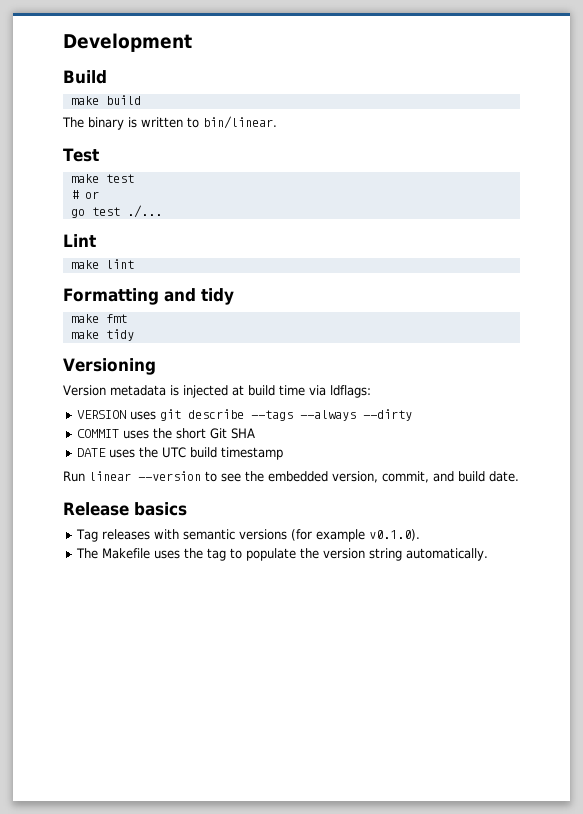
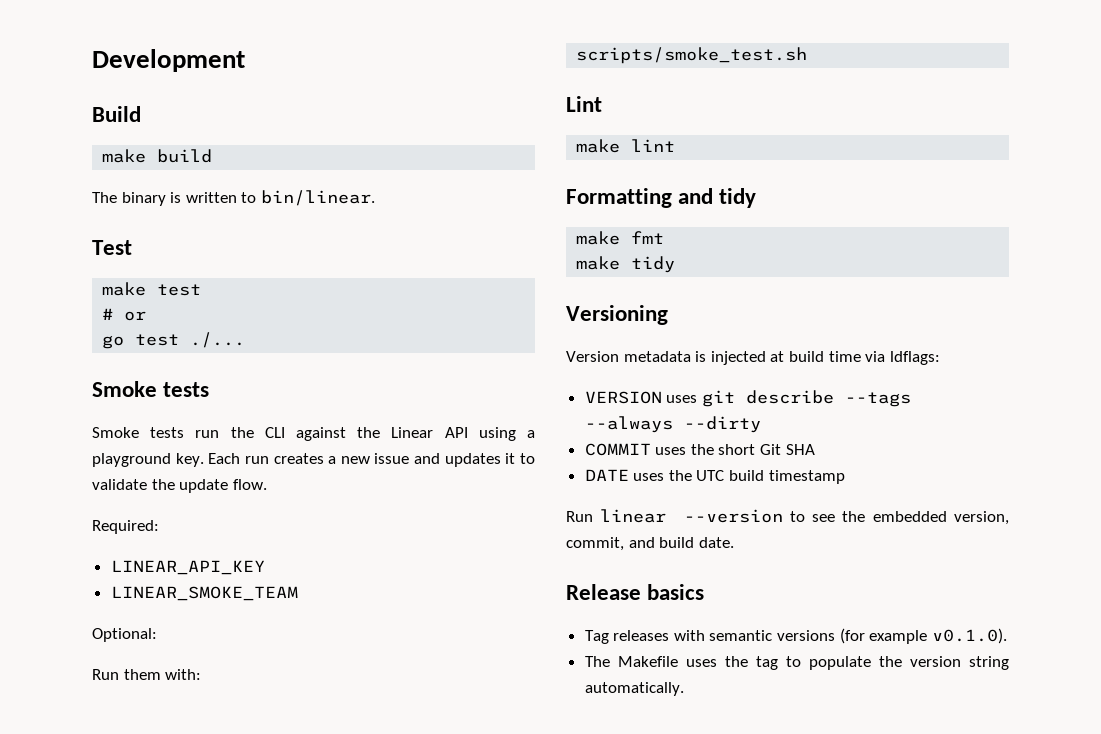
(162, 211) none -> [92,381,210,397] [92,427,535,441] [92,453,535,467] [92,479,267,493] [92,520,159,534] [110,560,265,575] [110,586,298,601] [92,628,157,642] [92,669,202,680] [576,47,808,64] // Smoke tests // Smoke tests run the CLI against the Linear API using a playground key. Each run creates a new issue and updates it to validate the update flow. // Required: // LINEAR_API_KEY // LINEAR_SMOKE_TEAM // Optional: // Run them with: // scripts/smoke_test.sh

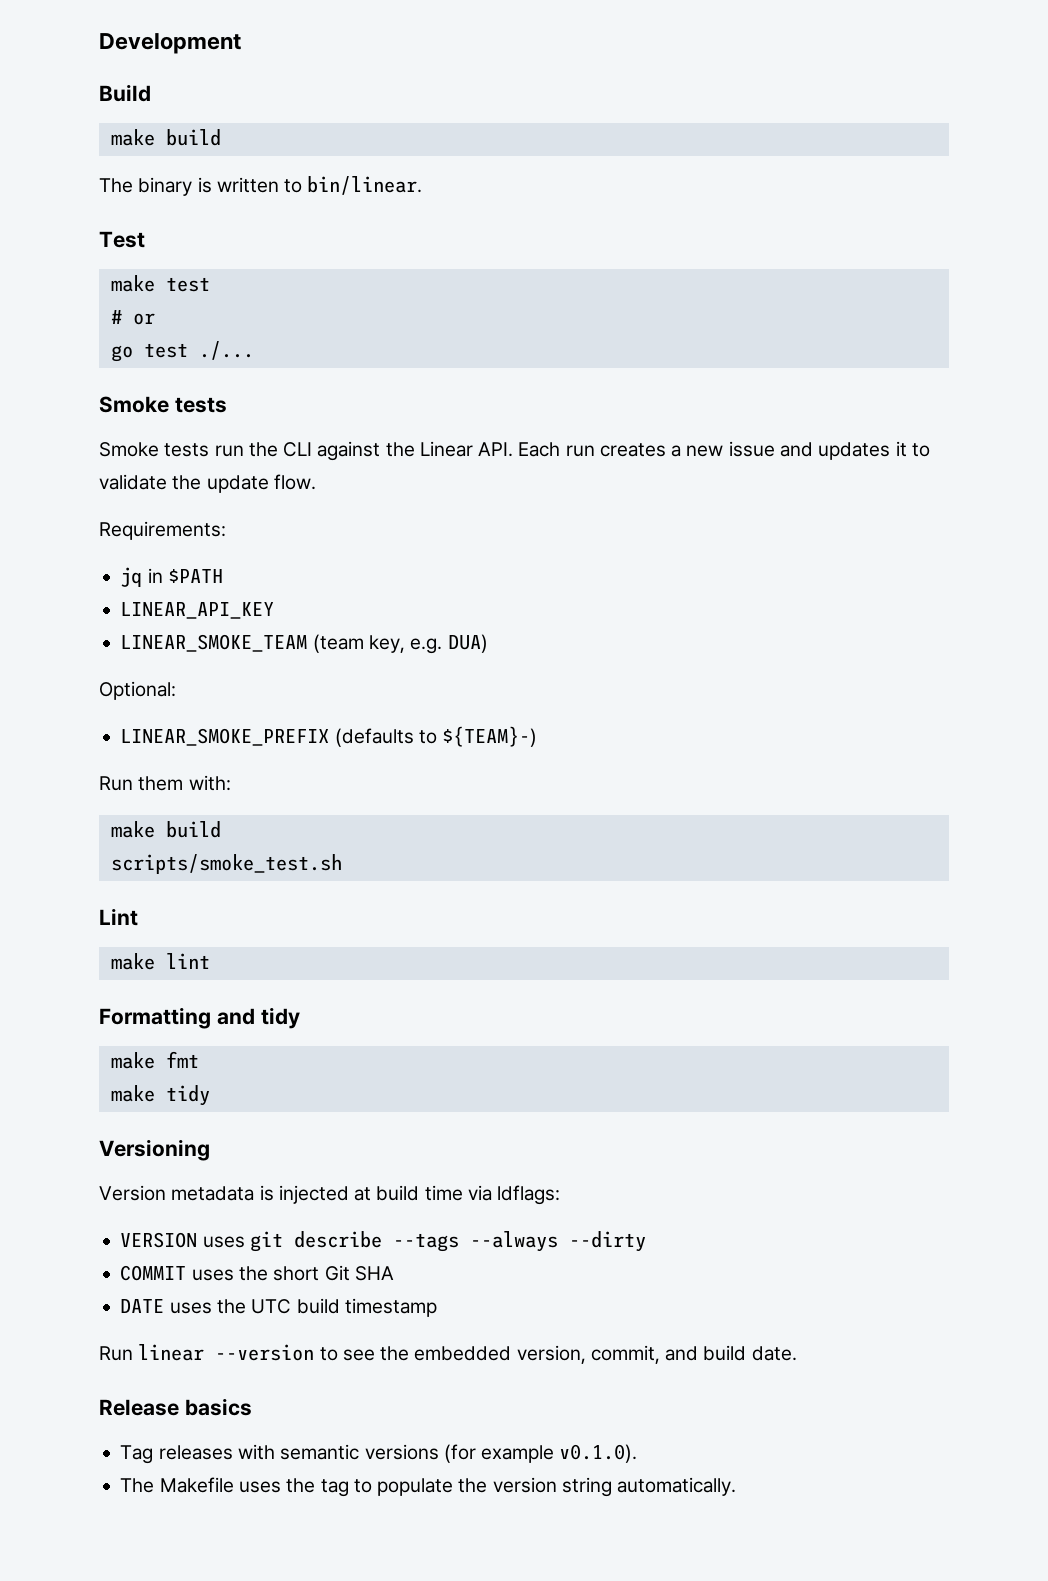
[444,427,535,441] [92,453,204,467] API using a playground key. -> [478,442,514,457] API.
[92,520,159,534] [110,560,265,575] [110,586,298,601] [92,628,157,642] Required: // LINEAR_API_KEY // LINEAR_SMOKE_TEAM // Optional: -> [99,521,226,540] [120,567,223,587] [120,602,275,619] [120,634,488,654] [99,681,176,700] [120,726,538,747] Requirements: // jq in $PATH // LINEAR_API_KEY // LINEAR_SMOKE_TEAM (team key, e.g. DUA) // Optional: // LINEAR_SMOKE_PREFIX (defaults to ${TEAM}-)
(202, 674) none -> [110,821,221,838] // make build

